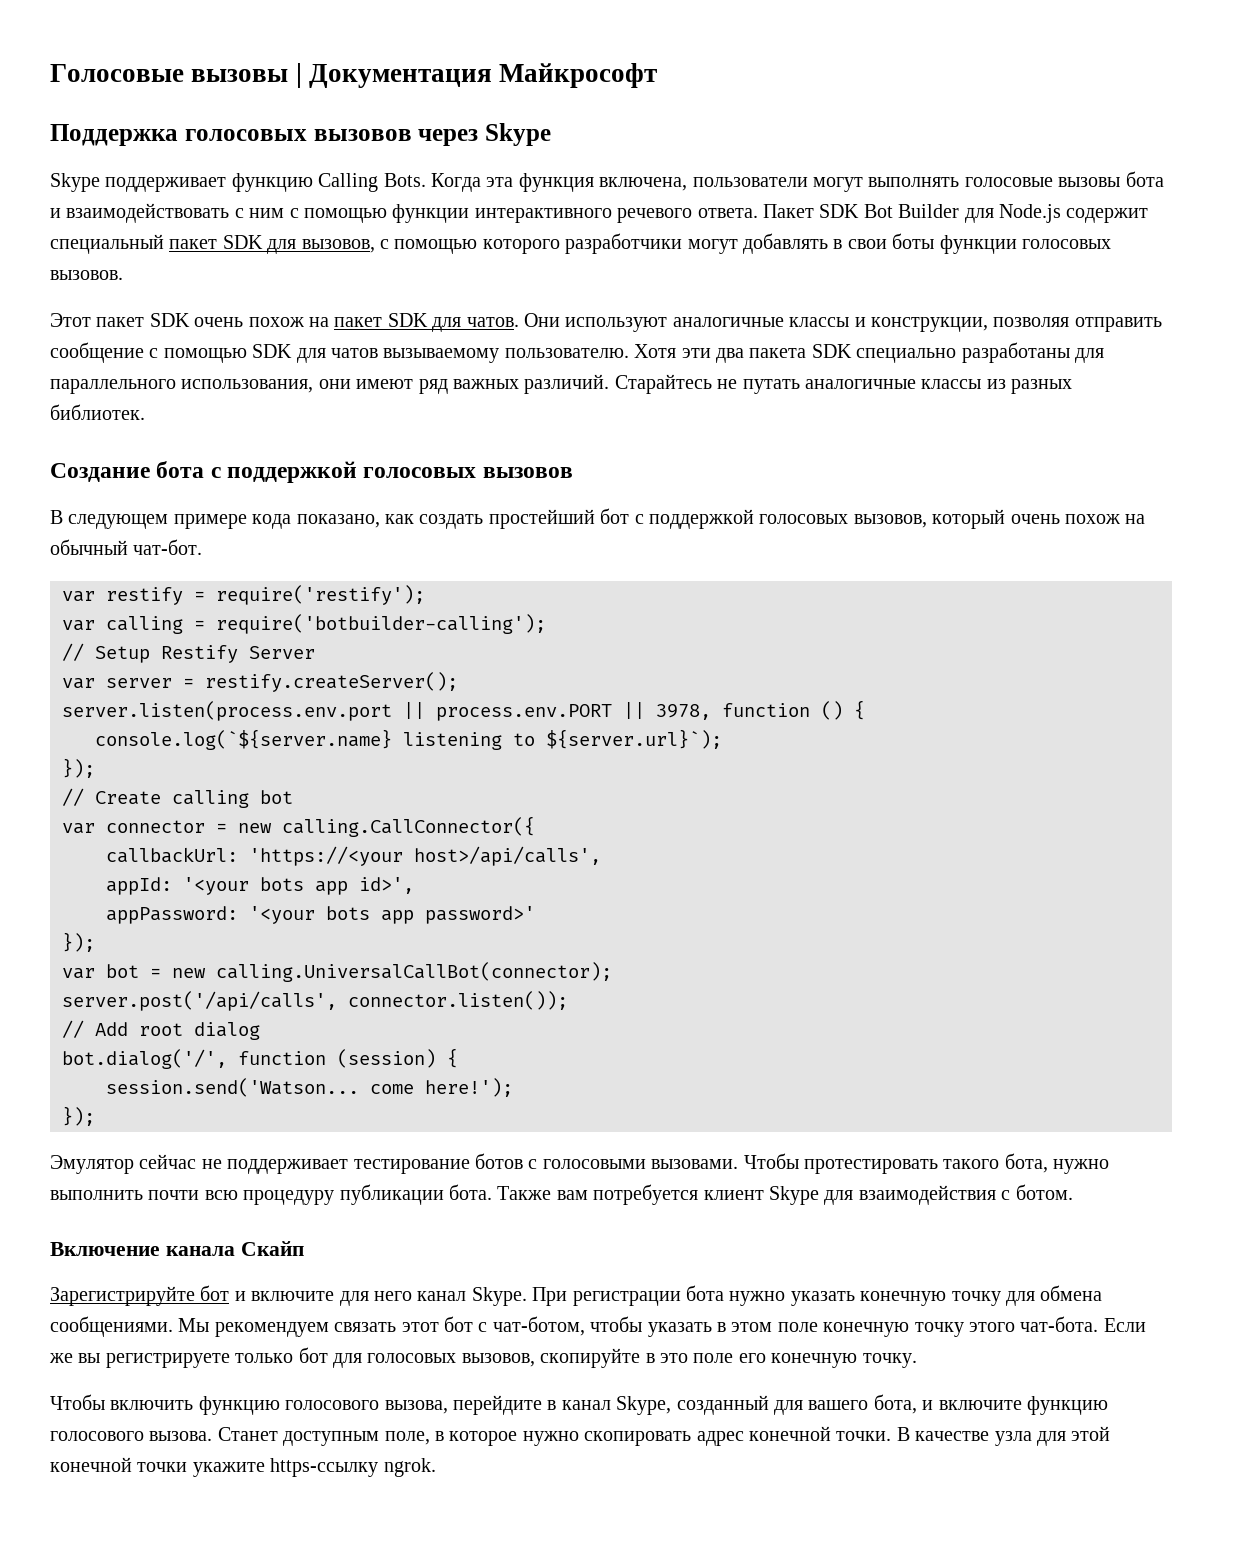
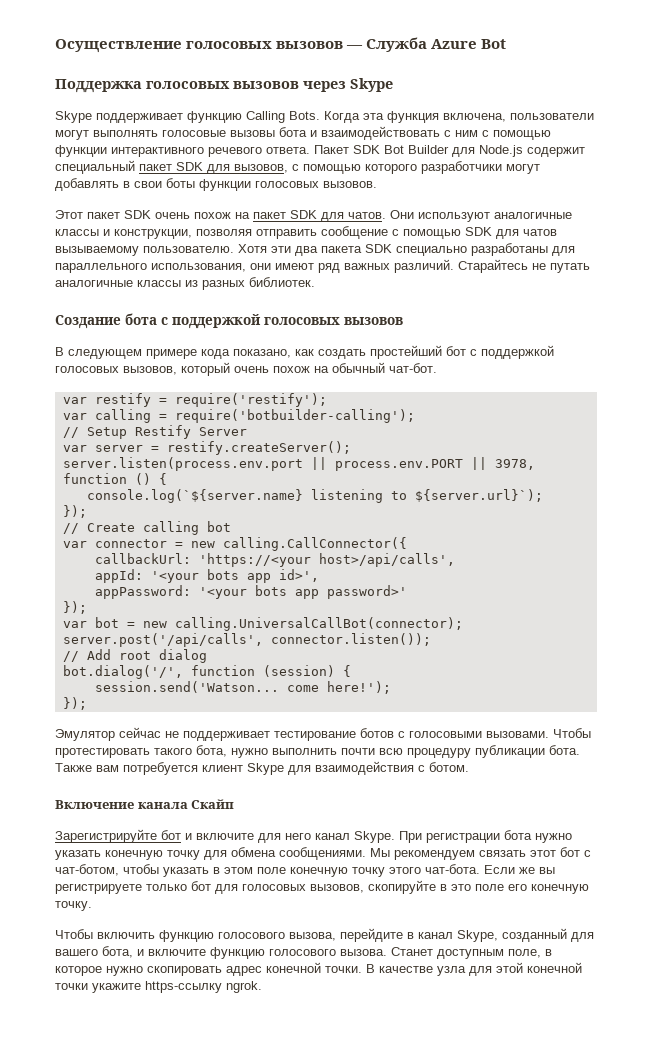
[50,63,658,88] Голосовые вызовы | Документация Майкрософт -> [55,37,507,53] Осуществление голосовых вызовов — Служба Azure Bot

